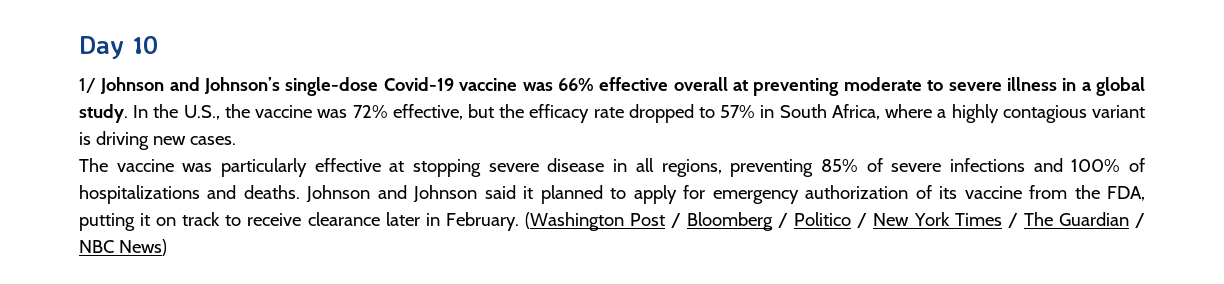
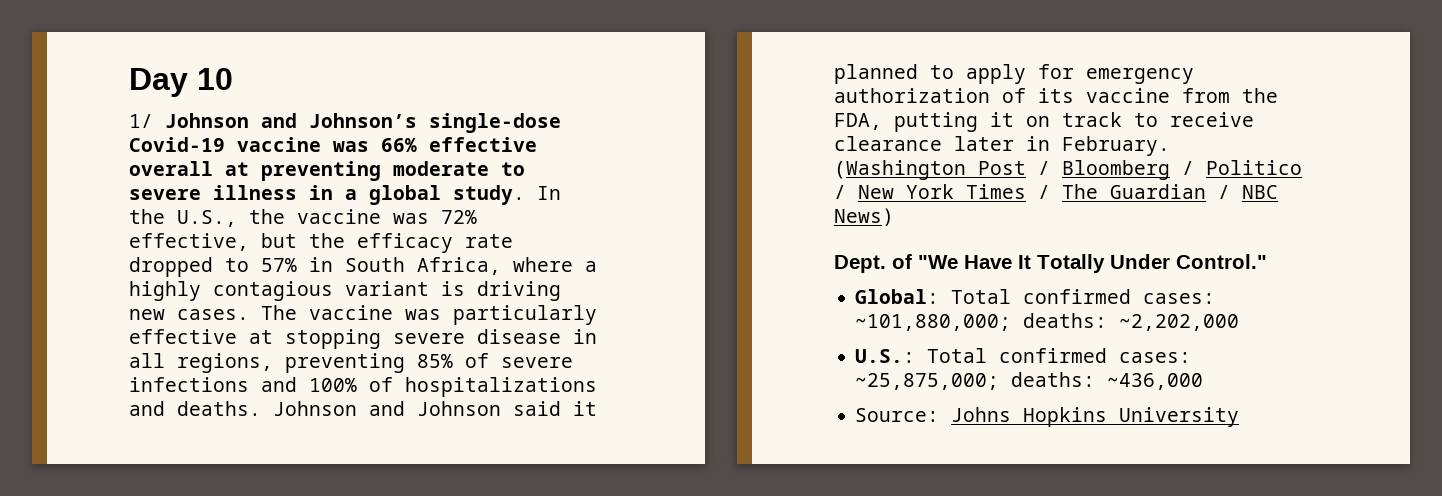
(236, 140) // -> (249, 314) none
(167, 247) none -> [834,254,1267,273] [855,289,1216,304] [855,313,1240,331] [855,348,1192,363] [855,372,1204,390] [855,407,1240,427] // Dept. of "We Have It Totally Under Control." // Global: Total confirmed cases: ~101,880,000; deaths: ~2,202,000 // U.S.: Total confirmed cases: ~25,875,000; deaths: ~436,000 // Source: Johns Hopkins University

